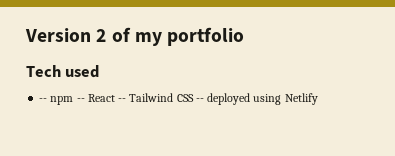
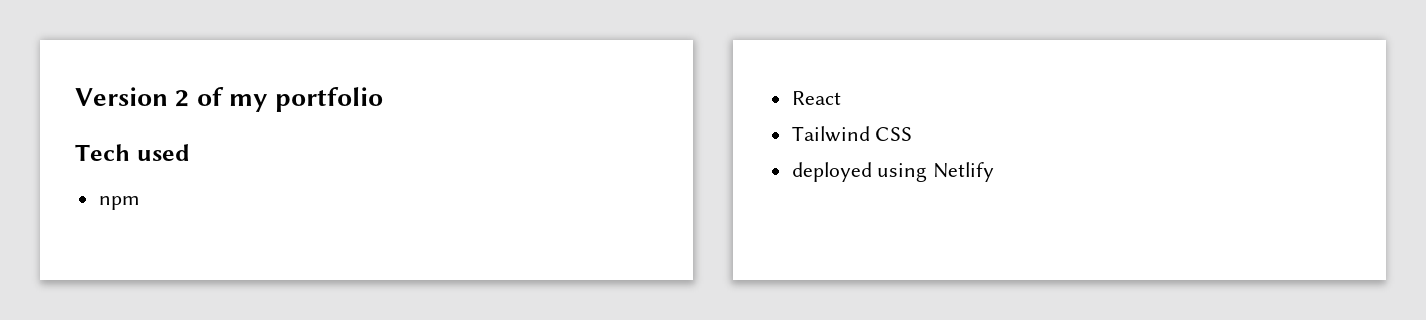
[39,98,48,102] -- -> (190, 152) none
[76,98,85,102] -- -> (139, 203) //
[118,98,127,102] -- -> (841, 98) //
[195,98,204,102] -- -> (913, 134) //

